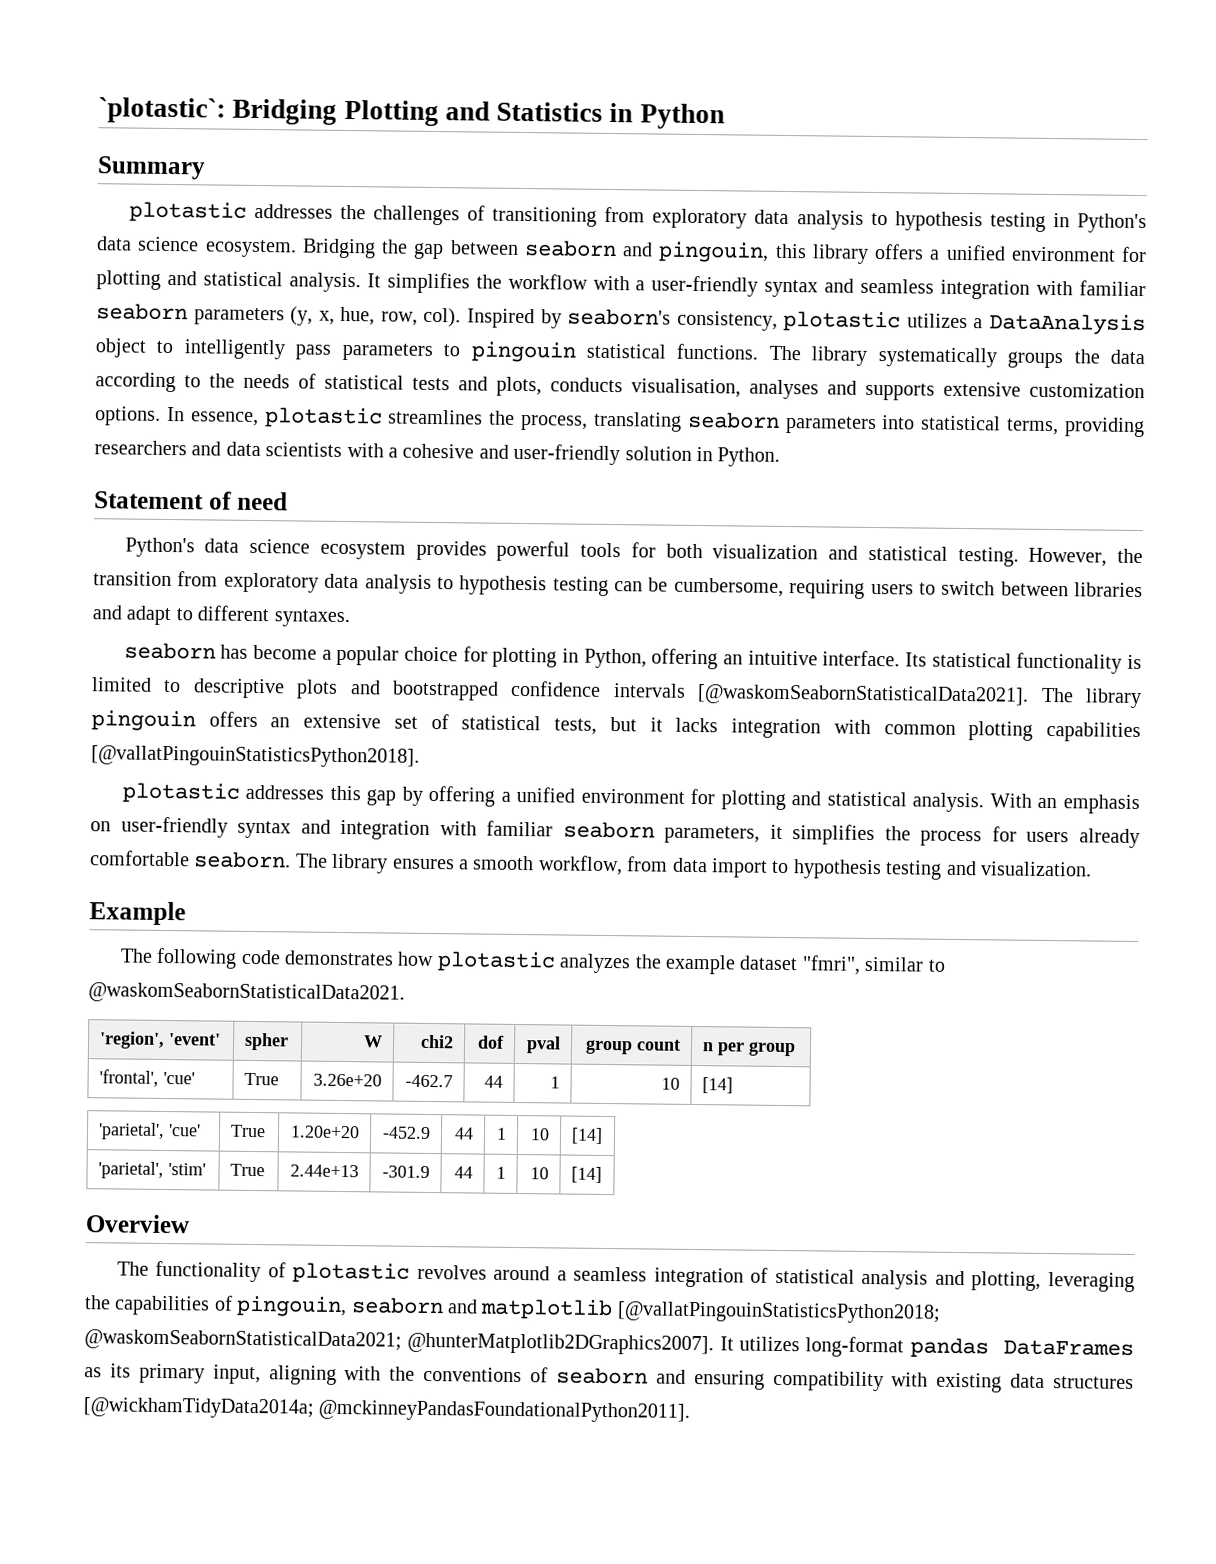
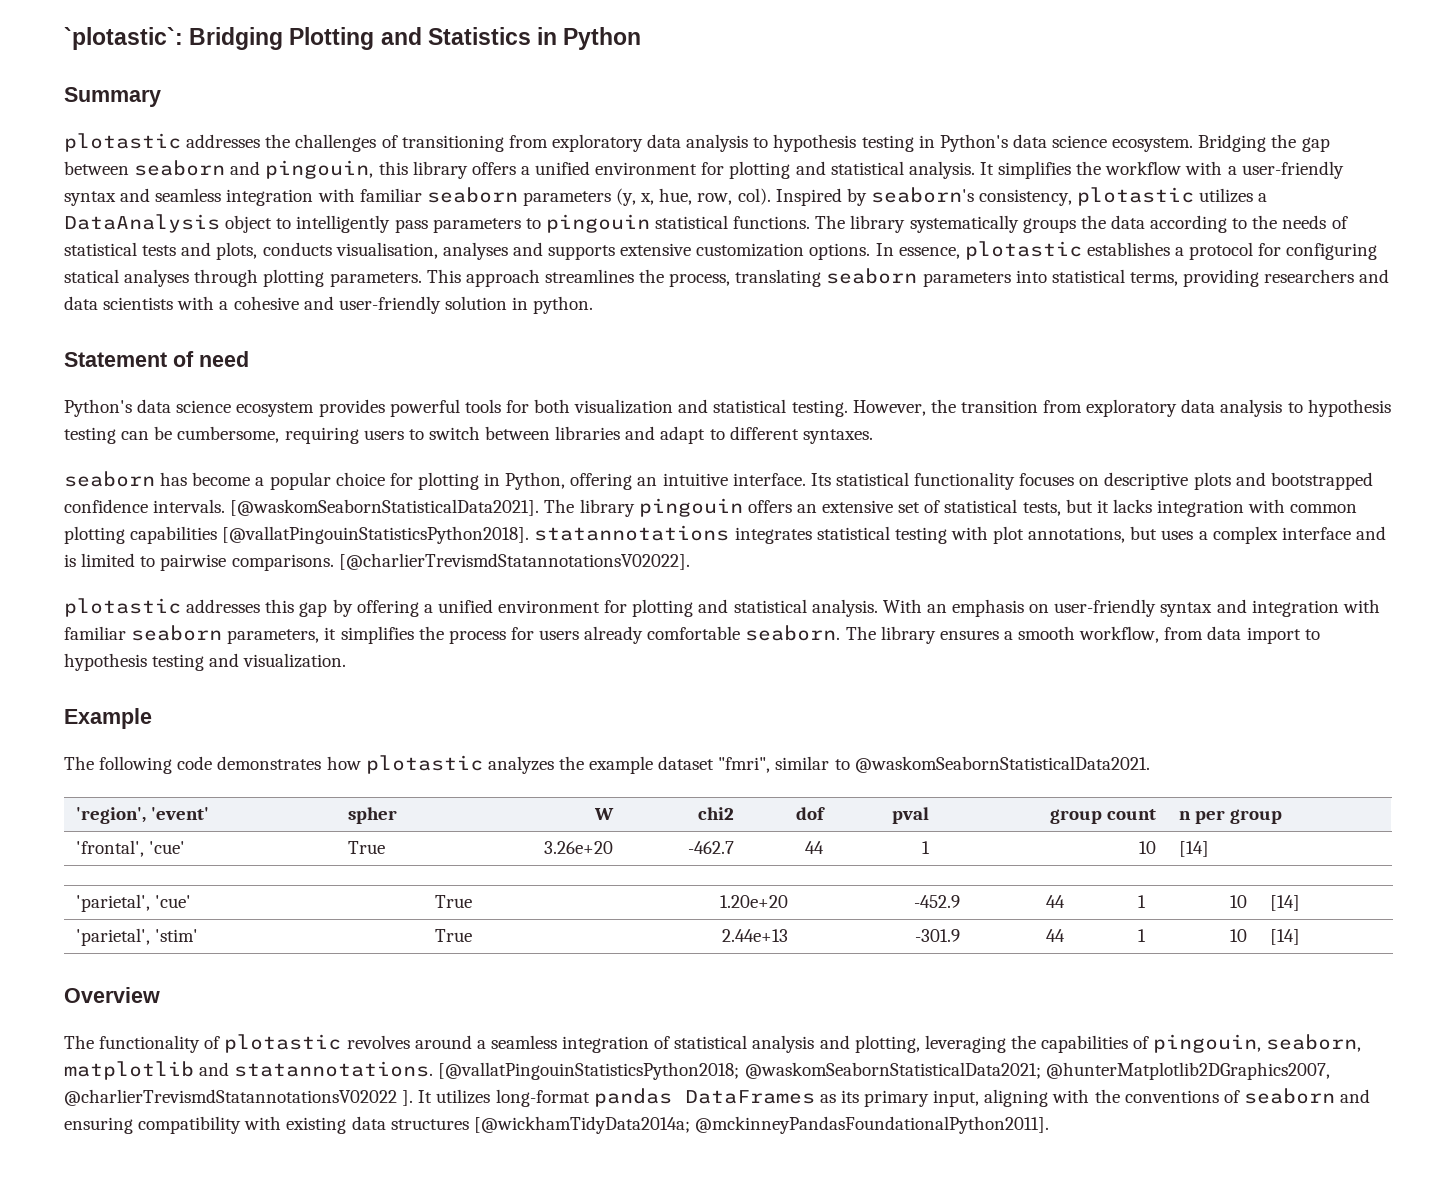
(383, 418) none -> [1086,242,1378,260] [64,269,540,287] establishes a protocol for configuring statical analyses through plotting parameters. This approach
[717,447,781,467] Python. -> [533,296,594,314] python.
[1126,654,1142,670] [91,677,182,693] is limited to -> [1019,473,1100,486] focuses on
[612,683,686,698] intervals -> [153,499,226,513] intervals.
(420, 756) none -> [534,525,1386,544] [64,553,690,571] statannotations integrates statistical testing with plot annotations, but uses a complex interface and is limited to pairwise comparisons. [@charlierTrevismdStatannotationsV02022].
[350,1297,941,1324] [84,1329,715,1356] seaborn and matplotlib [@vallatPingouinStatisticsPython2018; @waskomSeabornStatisticalData2021; @hunterMatplotlib2DGraphics2007]. -> [1266,1034,1362,1052] [64,1061,1330,1080] [64,1089,414,1106] seaborn, matplotlib and statannotations. [@vallatPingouinStatisticsPython2018; @waskomSeabornStatisticalData2021; @hunterMatplotlib2DGraphics2007, @charlierTrevismdStatannotationsV02022 ].

